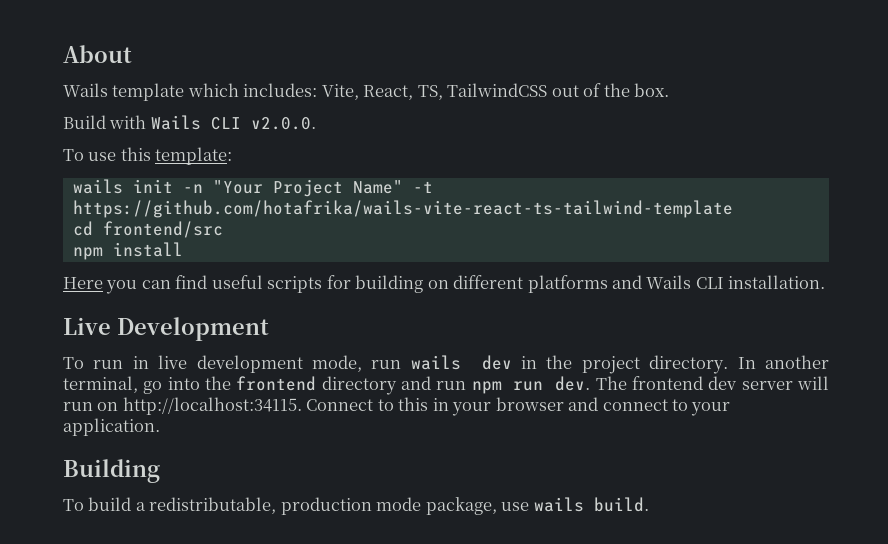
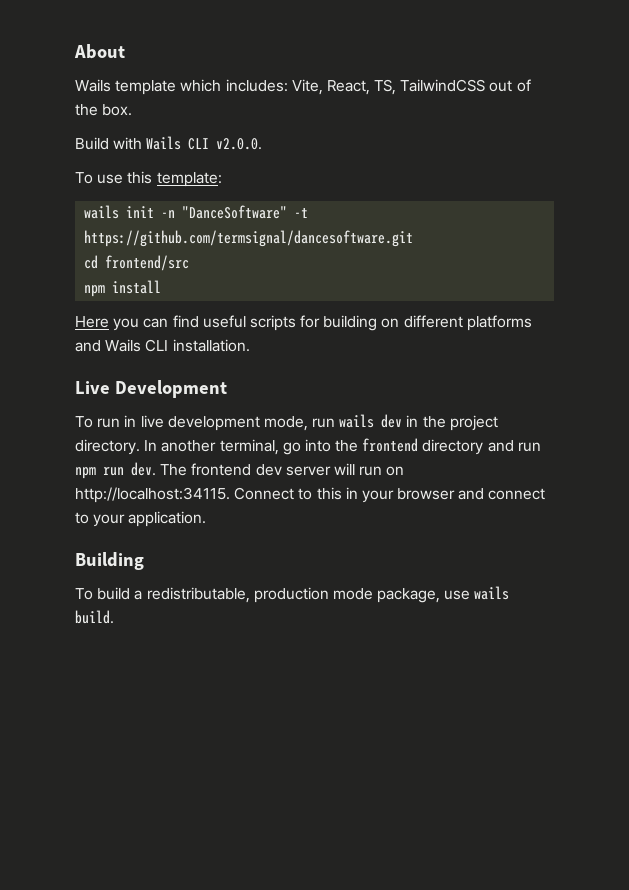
[212,179,433,197] [72,200,733,218] "Your Project Name" -t https://github.com/hotafrika/wails-vite-react-ts-tailwind-template -> [182,205,309,219] [84,230,414,247] "DanceSoftware" -t https://github.com/termsignal/dancesoftware.git

